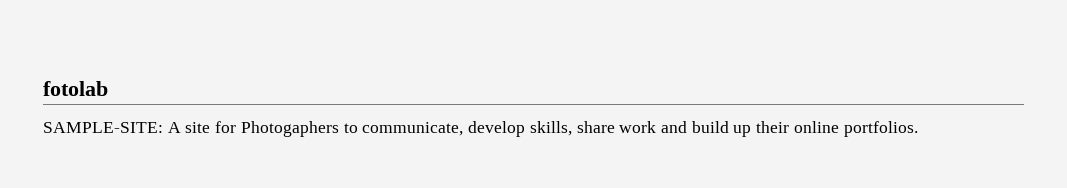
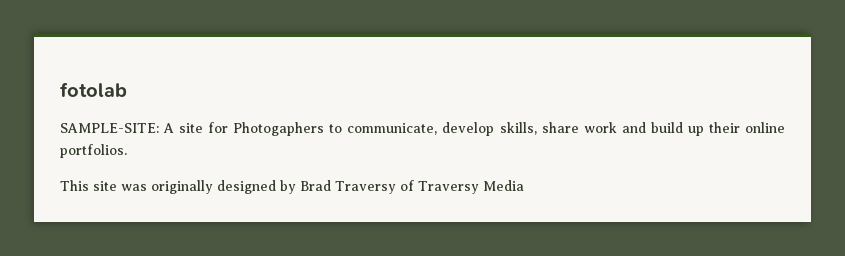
(918, 129) none -> [60,180,524,194] // This site was originally designed by Brad Traversy of Traversy Media

